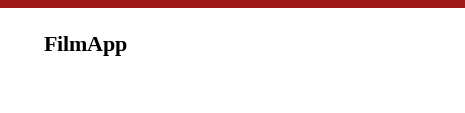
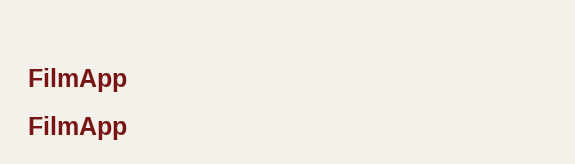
[44,36,127,56] FilmApp -> [28,68,127,92] [28,116,127,140] FilmApp // FilmApp

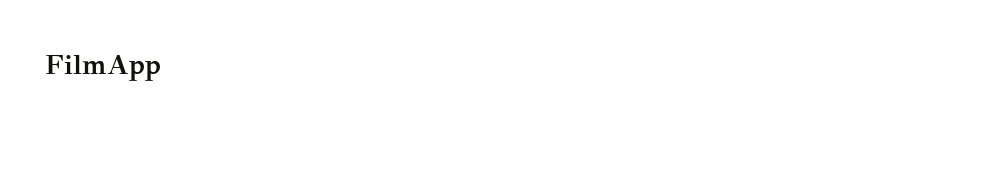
[28,68,127,92] [28,116,127,140] FilmApp // FilmApp -> [45,55,161,81] FilmApp

